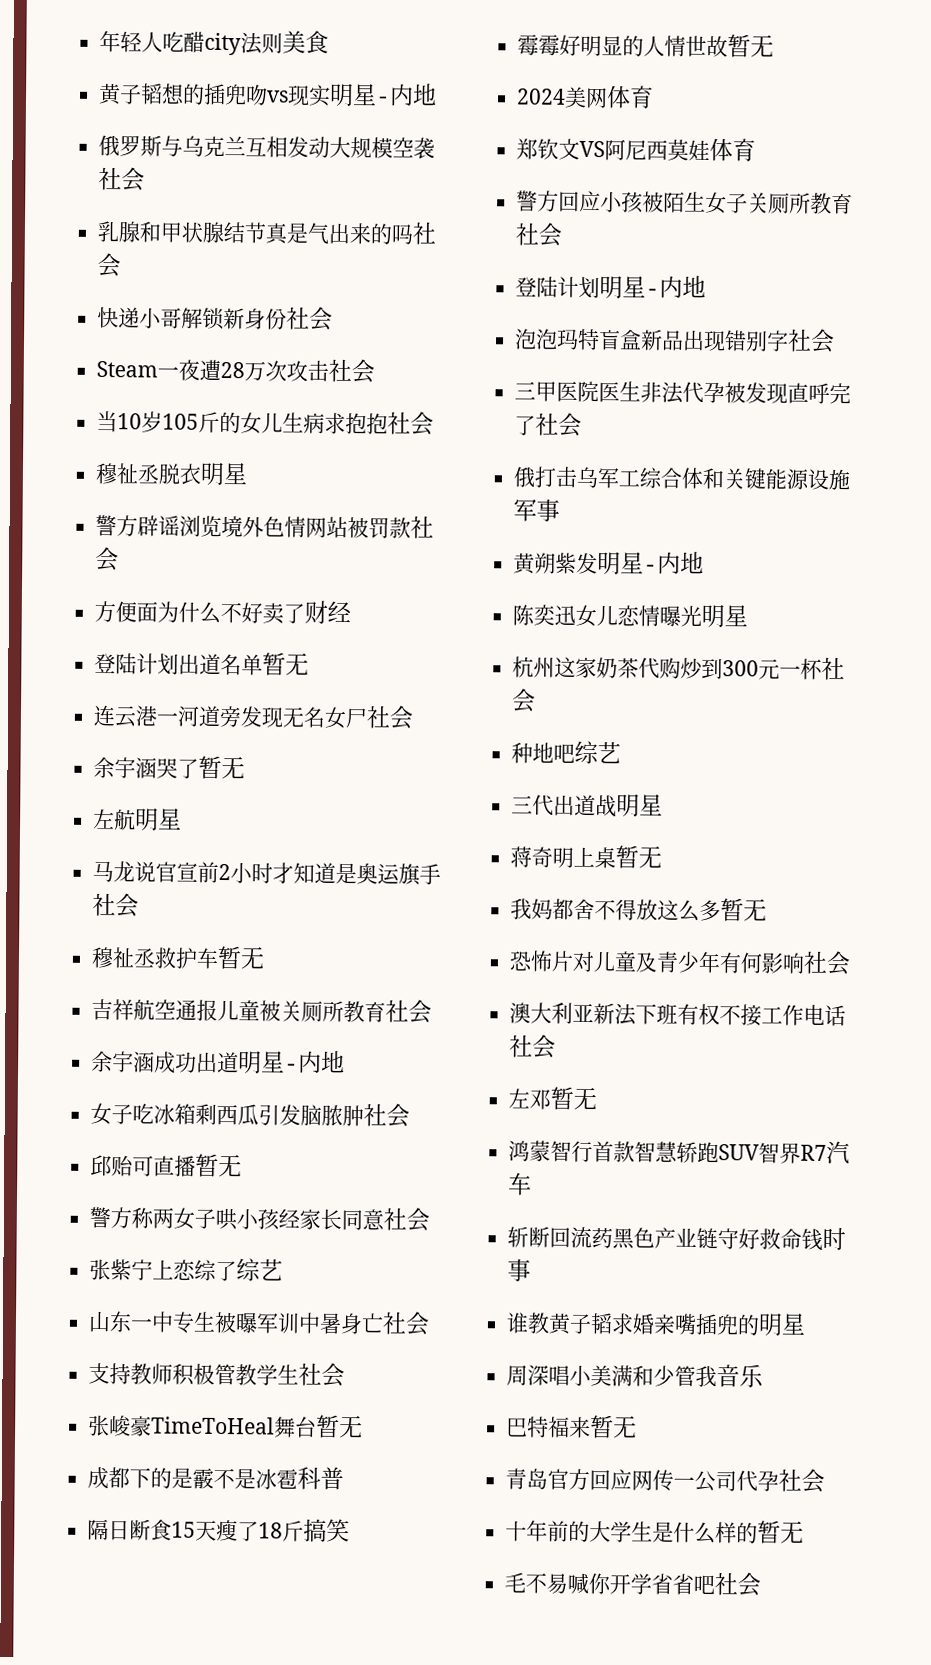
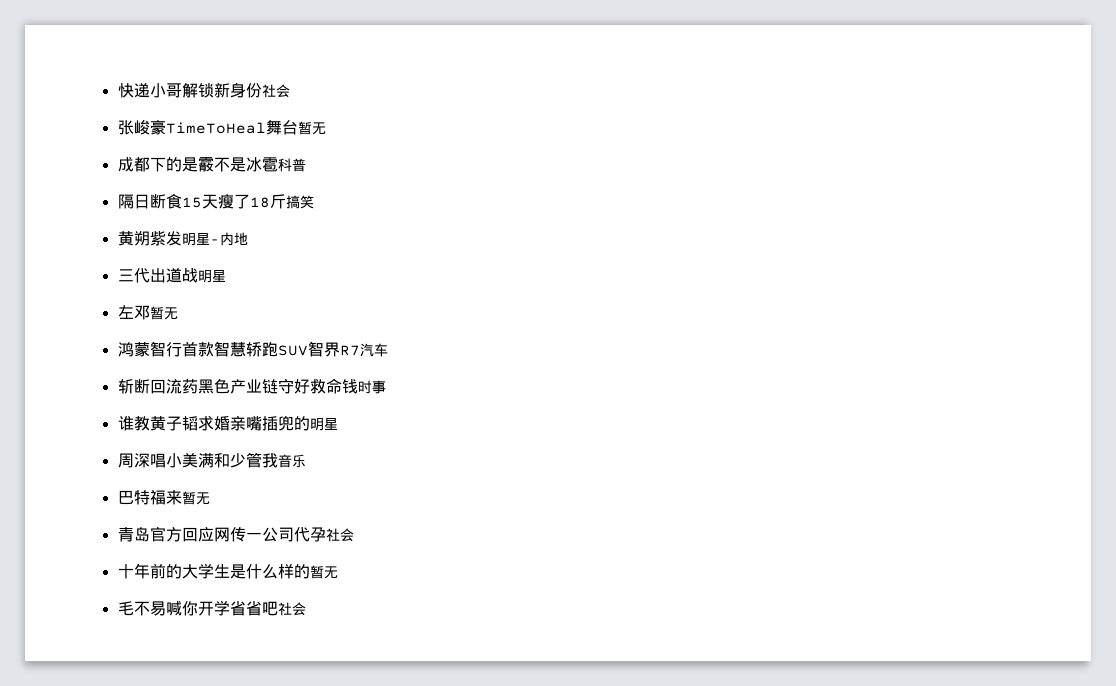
[99,30,330,56] [98,82,438,107] [98,134,436,159] [98,166,146,192] [97,220,438,245] [97,252,122,278] 年轻人吃醋city法则美食 // 黄子韬想的插兜吻vs现实明星-内地 // 俄罗斯与乌克兰互相发动大规模空袭社会 // 乳腺和甲状腺结节真是气出来的吗社会 // -> (117, 90) none
[96,358,376,384] [96,410,435,436] [95,462,249,486] [95,514,435,539] [95,546,120,572] [94,600,352,625] [94,652,310,676] [93,704,415,730] [93,755,246,780] [93,807,183,831] [92,860,442,886] [92,892,140,918] [91,945,266,970] [91,998,433,1024] [91,1050,346,1074] [90,1102,411,1128] [90,1153,243,1178] [89,1206,431,1232] [89,1258,284,1282] [88,1310,431,1336] [88,1362,346,1388] // Steam一夜遭28万次攻击社会 // 当10岁105斤的女儿生病求抱抱社会 // 穆祉丞脱衣明星 // 警方辟谣浏览境外色情网站被罚款社会 // 方便面为什么不好卖了财经 // 登陆计划出道名单暂无 // 连云港一河道旁发现无名女尸社会 // 余宇涵哭了暂无 // 左航明星 // 马龙说官宣前2小时才知道是奥运旗手社会 // 穆祉丞救护车暂无 // 吉祥航空通报儿童被关厕所教育社会 // 余宇涵成功出道明星-内地 // 女子吃冰箱剩西瓜引发脑脓肿社会 // 邱贻可直播暂无 // 警方称两女子哄小孩经家长同意社会 // 张紫宁上恋综了综艺 // 山东一中专生被曝军训中暑身亡社会 // 支持教师积极管教学生社会 -> (290, 91) none
[517,34,775,58] [516,85,655,109] [516,137,757,162] [516,190,854,215] [515,222,564,247] [515,275,707,299] [514,328,836,354] [514,380,852,405] [514,412,583,437] [513,466,851,491] [513,498,561,522] // 霉霉好明显的人情世故暂无 // 2024美网体育 // 郑钦文VS阿尼西莫娃体育 // 警方回应小孩被陌生女子关厕所教育社会 // 登陆计划明星-内地 // 泡泡玛特盲盒新品出现错别字社会 // 三甲医院医生非法代孕被发现直呼完了社会 // 俄打击乌军工综合体和关键能源设施军事 -> (314, 202) none
[512,604,749,628] [512,656,846,681] [511,688,537,713] [511,740,622,765] [511,793,664,818] [510,845,663,869] [510,898,768,922] [509,950,852,976] [509,1002,847,1027] [509,1034,557,1059] 陈奕迅女儿恋情曝光明星 // 杭州这家奶茶代购炒到300元一杯社会 // 种地吧综艺 // 三代出道战明星 // 蒋奇明上桌暂无 // 我妈都舍不得放这么多暂无 // 恐怖片对儿童及青少年有何影响社会 // 澳大利亚新法下班有权不接工作电话社会 -> [117,268,226,283] 三代出道战明星

